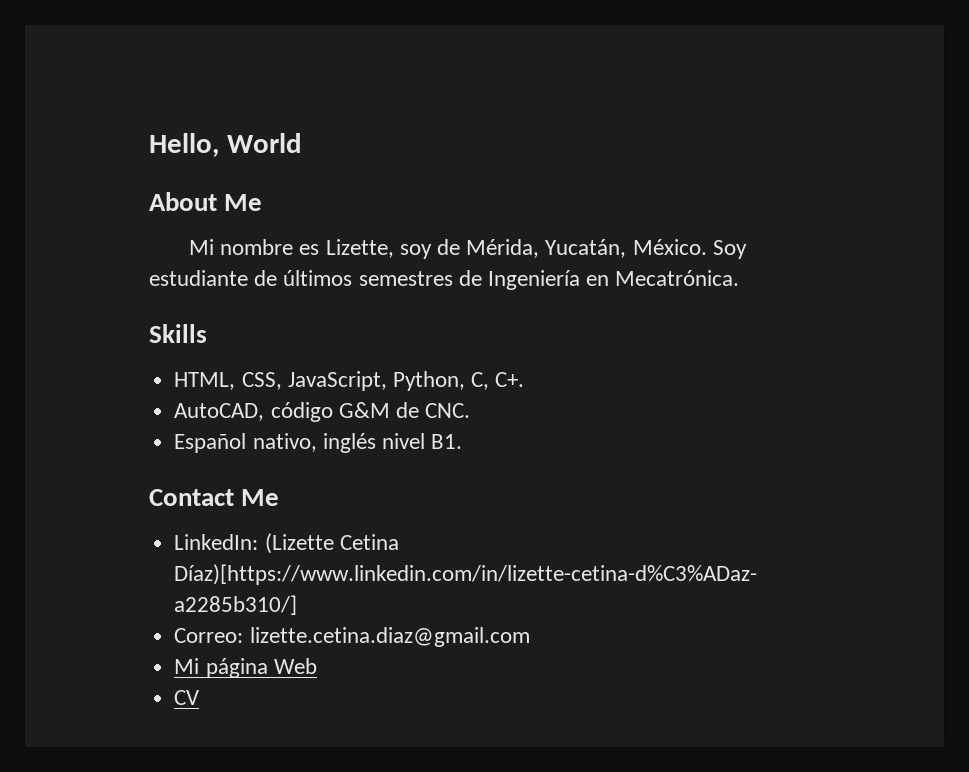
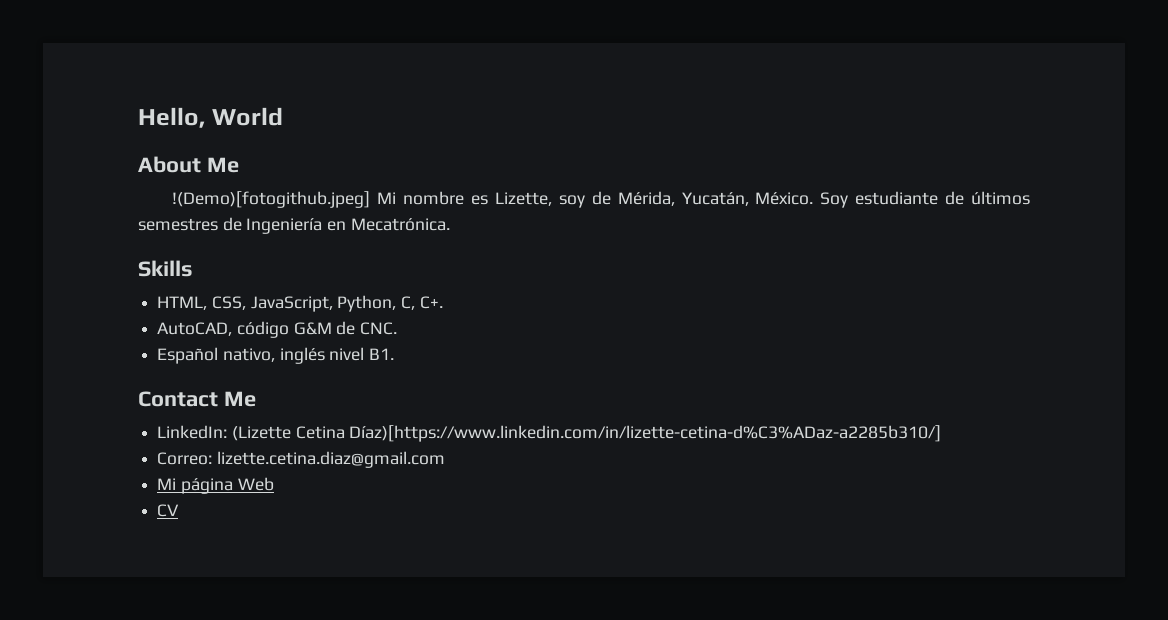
(263, 202) none -> [172,191,371,208] !(Demo)[fotogithub.jpeg]

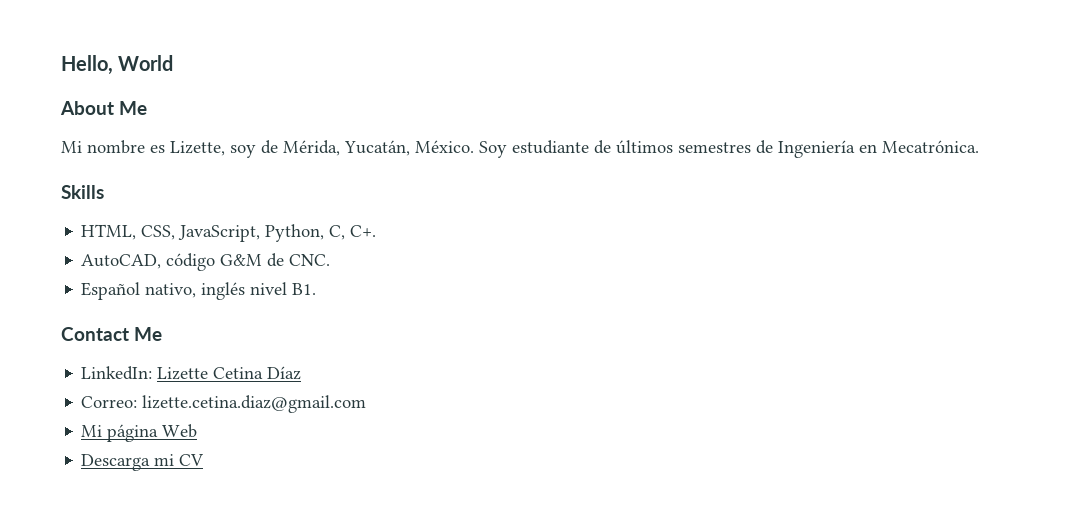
[172,191,371,208] !(Demo)[fotogithub.jpeg] -> (147, 108) none
[231,425,942,442] (Lizette Cetina Díaz)[https://www.linkedin.com/in/lizette-cetina-d%C3%ADaz-a2285b310/] -> [157,366,302,380] Lizette Cetina Díaz
(274, 484) none -> [81,454,175,471] Descarga mi

